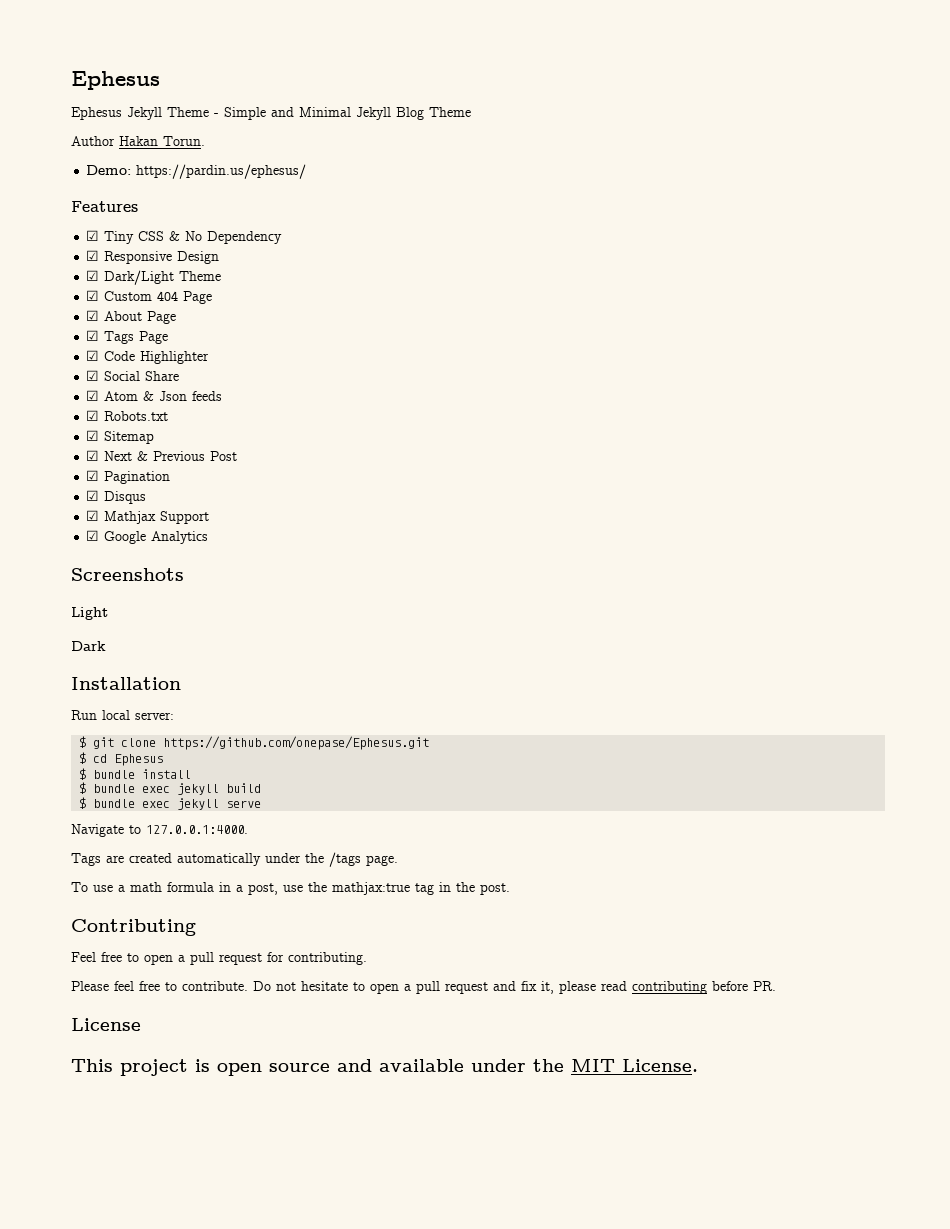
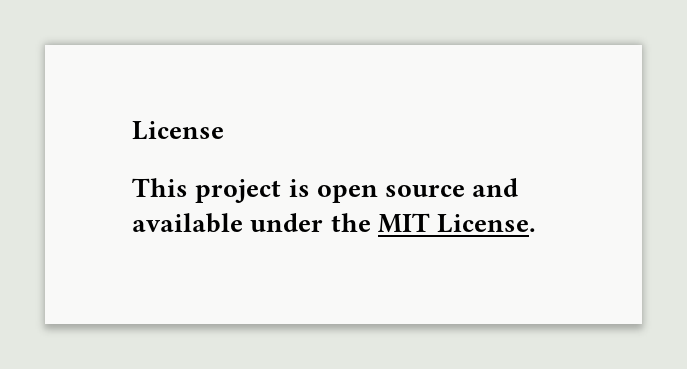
[71,71,160,90] [71,107,471,120] [71,136,205,146] [86,164,307,179] [71,201,138,212] [86,230,283,244] [86,250,220,264] [86,270,222,285] [86,290,213,304] [86,310,177,324] [86,330,169,344] [86,350,210,364] [86,370,180,381] [86,390,223,401] [86,410,169,421] [86,430,155,444] [86,450,238,461] [86,470,171,484] [86,490,147,504] [86,510,210,524] [86,530,209,544] [71,568,184,581] [71,607,108,620] [71,641,106,651] [71,677,181,690] [71,710,174,720] [79,736,430,750] [79,752,164,766] [79,768,192,780] [79,782,262,795] [79,797,262,810] [71,824,248,837] [71,852,398,867] [71,882,510,895] [71,919,196,936] [71,952,367,965] [71,981,776,994] Ephesus // Ephesus Jekyll Theme - Simple and Minimal Jekyll Blog Theme // Author Hakan Torun. // Demo: https://pardin.us/ephesus/ // Features // ☑ Tiny CSS & No Dependency // ☑ Responsive Design // ☑ Dark/Light Theme // ☑ Custom 404 Page // ☑ About Page // ☑ Tags Page // ☑ Code Highlighter // ☑ Social Share // ☑ Atom & Json feeds // ☑ Robots.txt // ☑ Sitemap // ☑ Next & Previous Post // ☑ Pagination // ☑ Disqus // ☑ Mathjax Support // ☑ Google Analytics // Screenshots // Light // Dark // Installation // Run local server: // $ git clone https://github.com/onepase/Ephesus.git // $ cd Ephesus // $ bundle install // $ bundle exec jekyll build // $ bundle exec jekyll serve // Navigate to 127.0.0.1:4000. // Tags are created automatically under the /tags page. // To use a math formula in a post, use the mathjax:true tag in the post. // Contributing // Feel free to open a pull request for contributing. // Please feel free to contribute. Do not hesitate to open a pull request and fix it, please read contributing before PR. // -> (132, 130) none

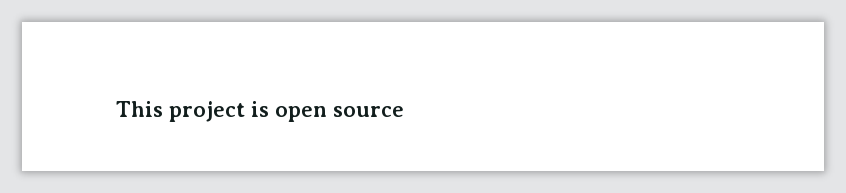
[132,121,224,140] License // -> (116, 109) none
[472,178,519,197] [132,213,537,233] and available under the MIT License. -> (404, 111) none

